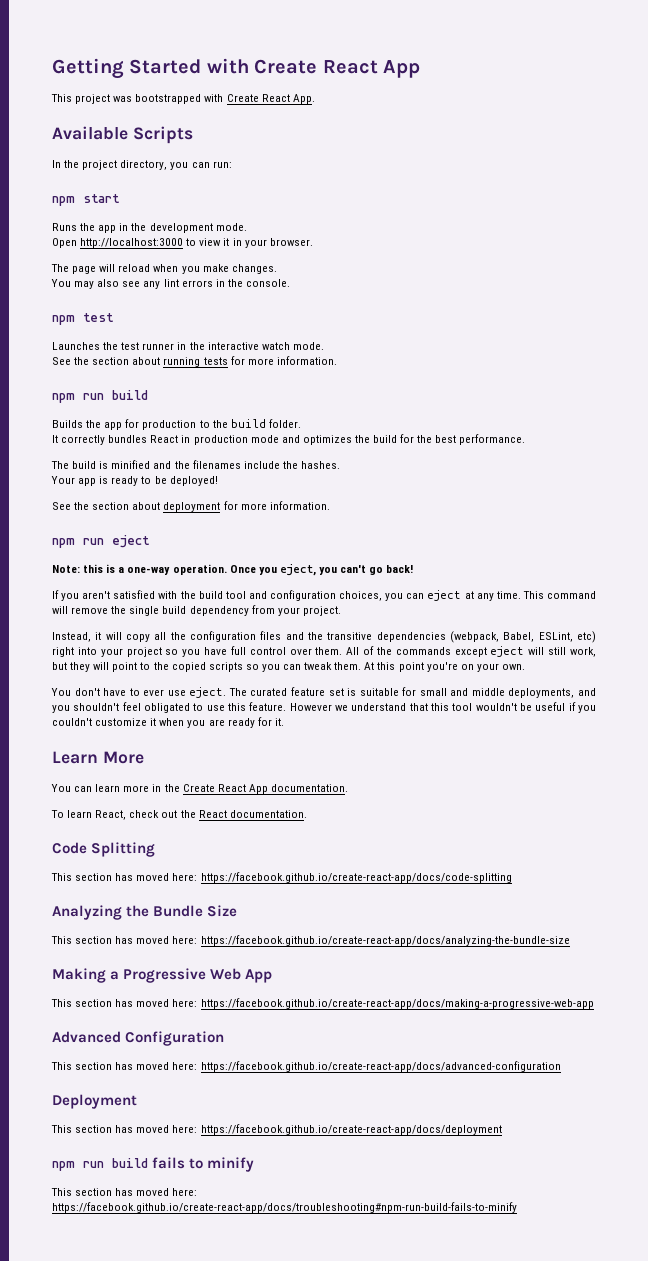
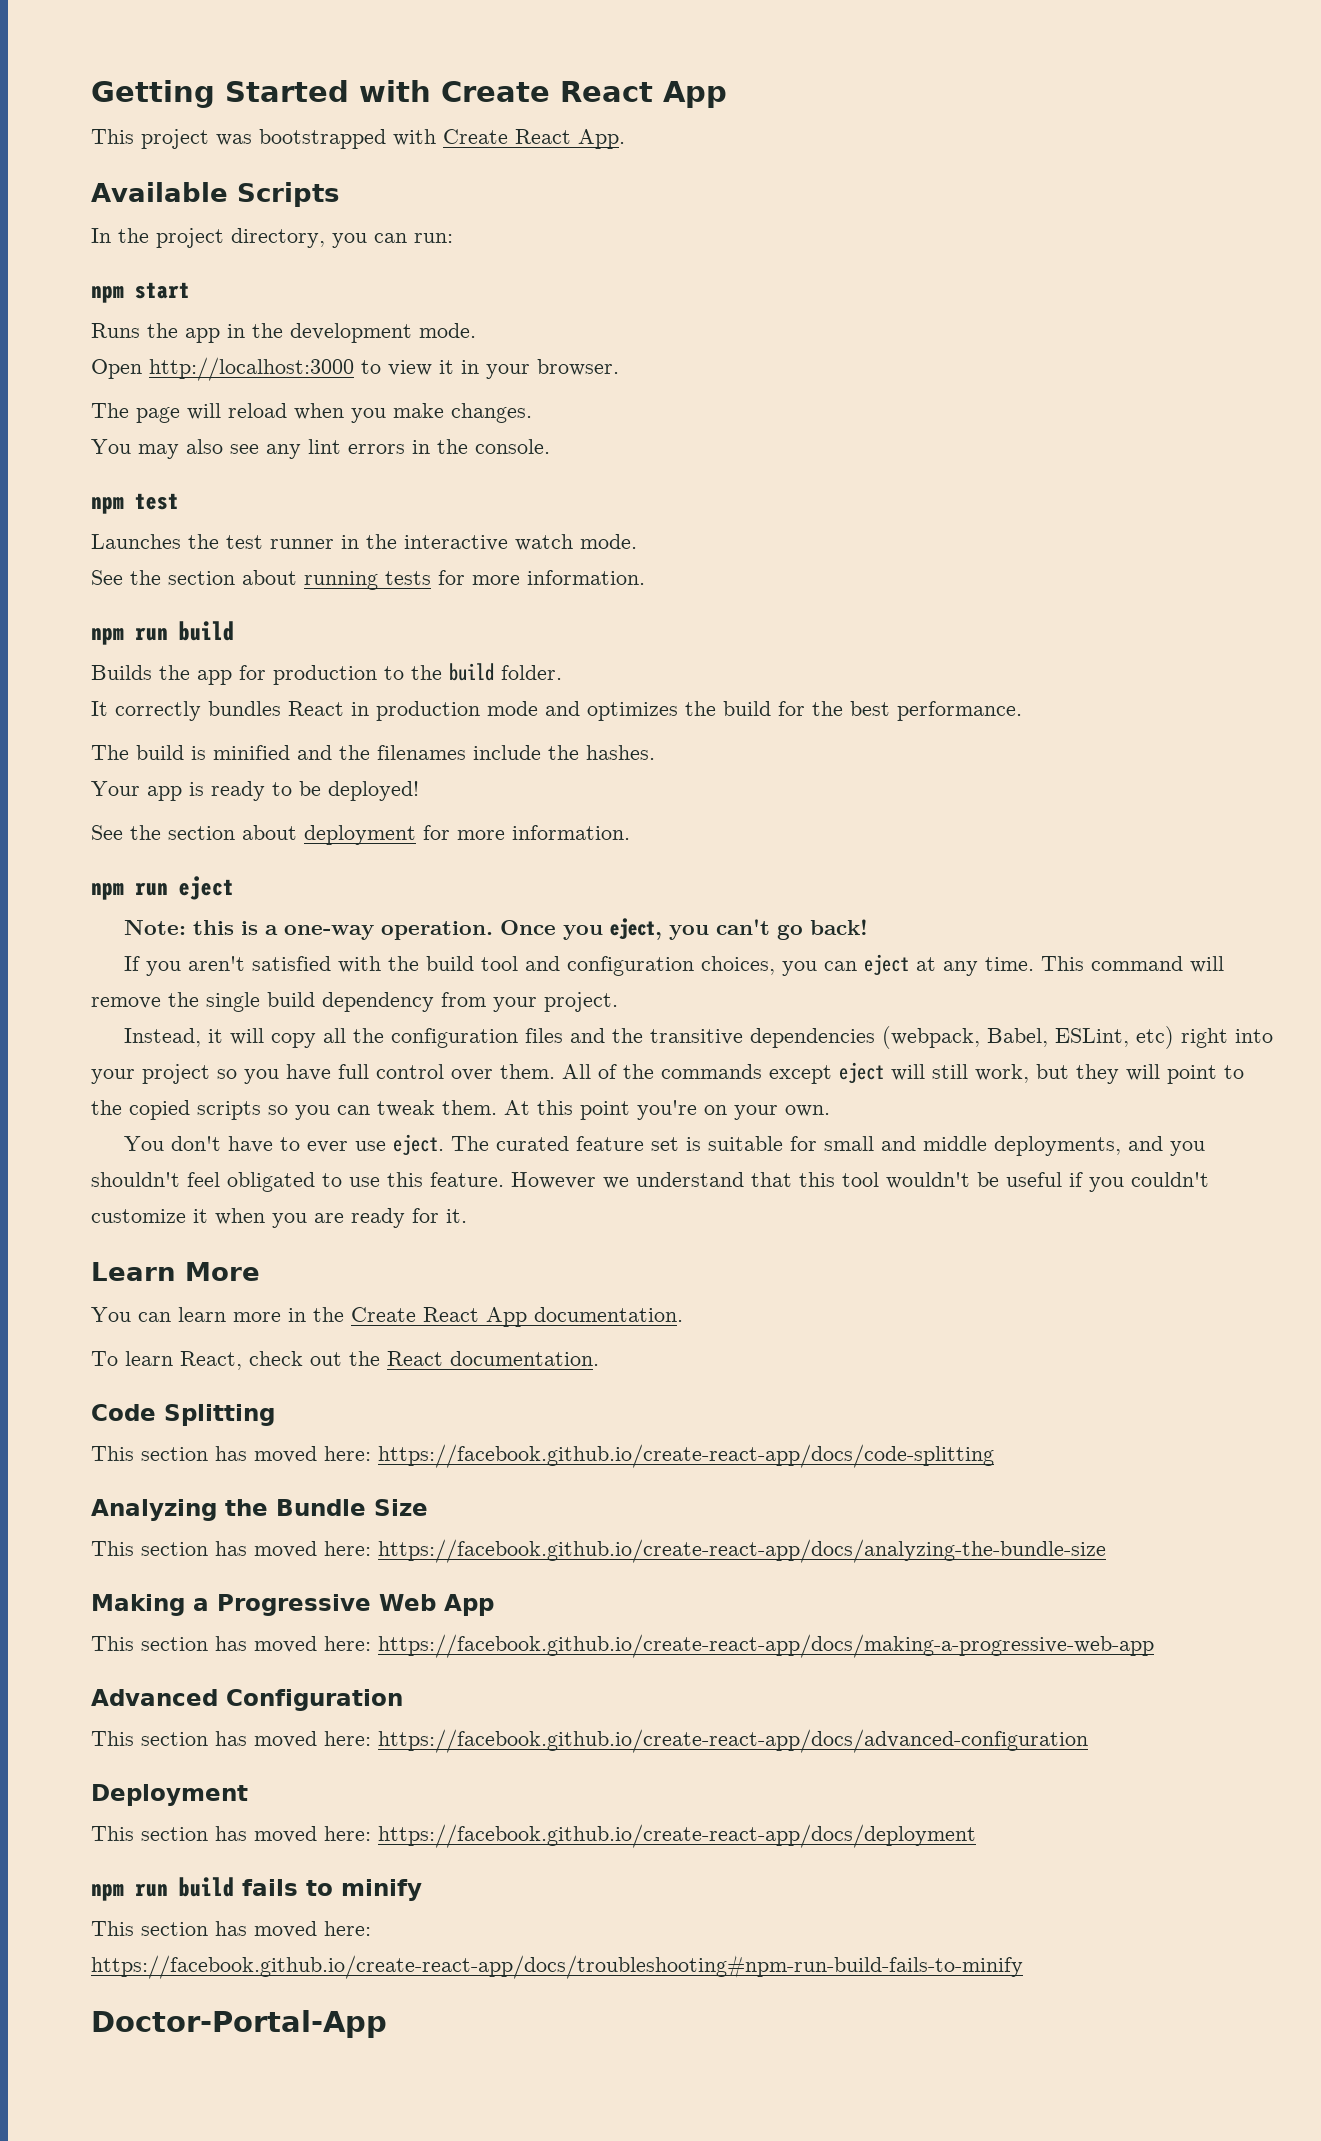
(517, 1207) none -> [91,2010,387,2038] // Doctor-Portal-App

